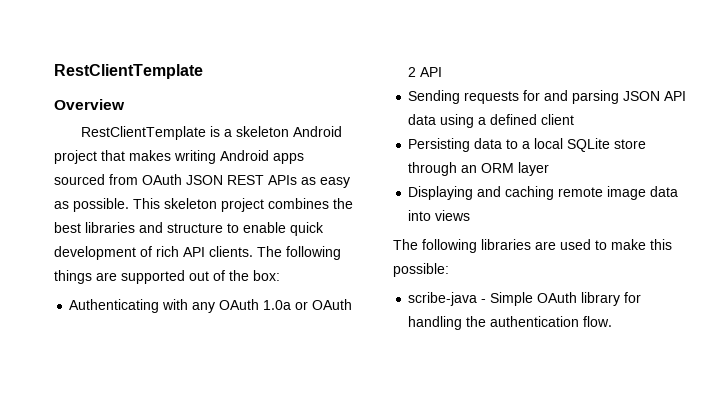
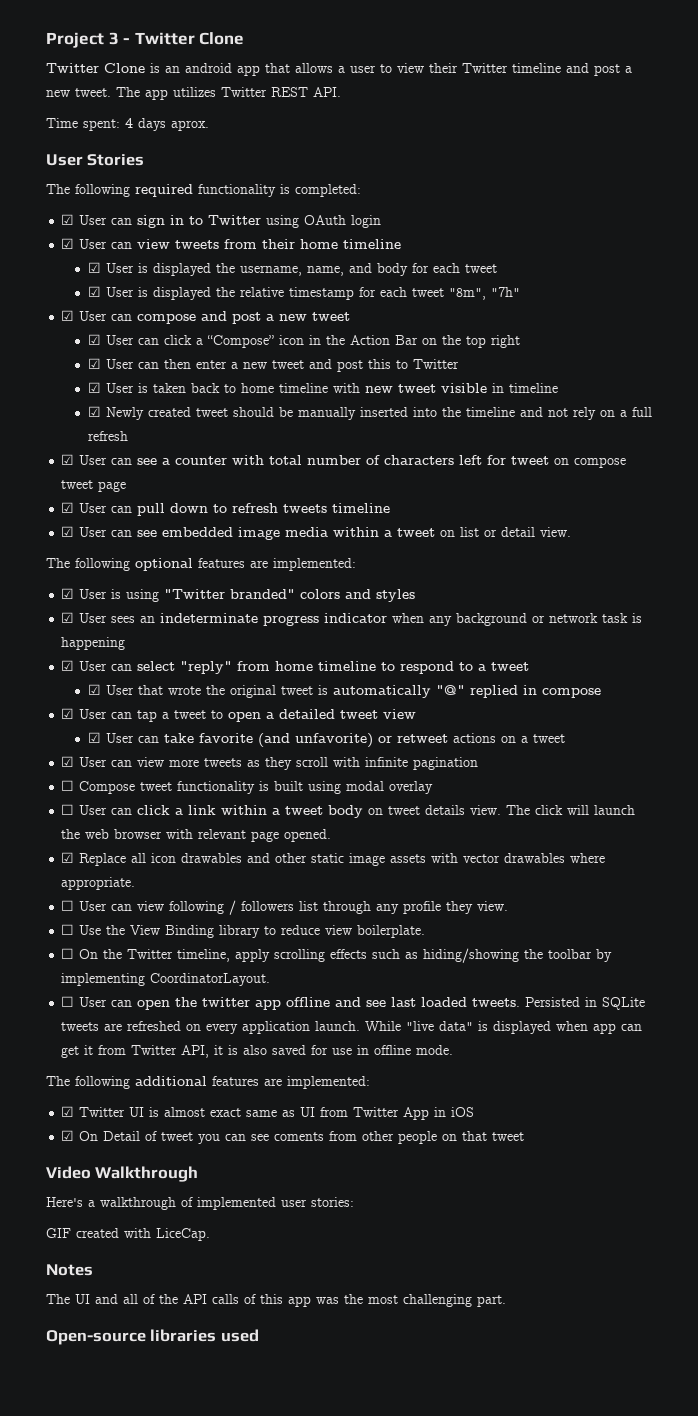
[54,64,203,79] [54,99,125,110] [81,126,343,140] [54,150,304,164] [54,174,350,188] [54,198,353,212] [54,222,324,236] [54,246,341,260] [54,270,280,284] [69,299,353,313] [408,67,443,77] [408,90,687,104] [408,114,575,128] [408,138,647,152] [408,162,550,176] [408,186,679,200] [408,210,471,221] [393,239,672,253] [393,263,449,277] [408,292,642,306] [408,316,613,330] RestClientTemplate // Overview // RestClientTemplate is a skeleton Android project that makes writing Android apps sourced from OAuth JSON REST APIs as easy as possible. This skeleton project combines the best libraries and structure to enable quick development of rich API clients. The following things are supported out of the box: // Authenticating with any OAuth 1.0a or OAuth 2 API // Sending requests for and parsing JSON API data using a defined client // Persisting data to a local SQLite store through an ORM layer // Displaying and caching remote image data into views // The following libraries are used to make this possible: // scribe-java - Simple OAuth library for handling the authentication flow. -> [46,32,245,48] [46,63,632,76] [46,87,341,100] [46,118,209,131] [46,154,145,166] [46,184,361,197] [61,214,382,228] [61,238,402,249] [87,262,497,276] [87,286,520,300] [61,310,351,324] [87,334,520,348] [87,358,459,372] [87,382,558,393] [87,406,652,420] [87,431,128,441] [61,454,627,468] [61,480,127,492] [61,502,391,516] [61,526,572,540] [46,558,356,571] [61,588,416,602] [61,612,643,626] [61,637,126,650] [61,660,530,674] [87,684,601,698] [61,708,417,722] [87,732,565,748] [61,756,479,770] [61,780,434,794] [61,804,636,818] [61,829,332,842] [61,852,606,866] [61,877,136,890] [61,900,509,915] [61,924,426,938] [61,948,613,963] [61,973,271,986] [61,996,646,1010] [61,1021,643,1034] [61,1045,454,1058] [46,1076,370,1089] [61,1106,475,1120] [61,1130,525,1144] [46,1166,199,1182] [46,1197,354,1210] [46,1228,210,1241] [46,1264,93,1276] [46,1294,506,1307] [46,1329,259,1345] Project 3 - Twitter Clone // Twitter Clone is an android app that allows a user to view their Twitter timeline and post a new tweet. The app utilizes Twitter REST API. // Time spent: 4 days aprox. // User Stories // The following required functionality is completed: // ☑ User can sign in to Twitter using OAuth login // ☑ User can view tweets from their home timeline // ☑ User is displayed the username, name, and body for each tweet // ☑ User is displayed the relative timestamp for each tweet "8m", "7h" // ☑ User can compose and post a new tweet // ☑ User can click a “Compose” icon in the Action Bar on the top right // ☑ User can then enter a new tweet and post this to Twitter // ☑ User is taken back to home timeline with new tweet visible in timeline // ☑ Newly created tweet should be manually inserted into the timeline and not rely on a full refresh // ☑ User can see a counter with total number of characters left for tweet on compose tweet page // ☑ User can pull down to refresh tweets timeline // ☑ User can see embedded image media within a tweet on list or detail view. // The following optional features are implemented: // ☑ User is using "Twitter branded" colors and styles // ☑ User sees an indeterminate progress indicator when any background or network task is happening // ☑ User can select "reply" from home timeline to respond to a tweet // ☑ User that wrote the original tweet is automatically "@" replied in compose // ☑ User can tap a tweet to open a detailed tweet view // ☑ User can take favorite (and unfavorite) or retweet actions on a tweet // ☑ User can view more tweets as they scroll with infinite pagination // ☐ Compose tweet functionality is built using modal overlay // ☐ User can click a link within a tweet body on tweet details view. The click will launch the web browser with relevant page opened. // ☑ Replace all icon drawables and other static image assets with vector drawables where appropriate. // ☐ User can view following / followers list through any profile they view. // ☐ Use the View Binding library to reduce view boilerplate. // ☐ On the Twitter timeline, apply scrolling effects such as hiding/showing the toolbar by implementing CoordinatorLayout. // ☐ User can open the twitter app offline and see last loaded tweets. Persisted in SQLite tweets are refreshed on every application launch. While "live data" is displayed when app can get it from Twitter API, it is also saved for use in offline mode. // The following additional features are implemented: // ☑ Twitter UI is almost exact same as UI from Twitter App in iOS // ☑ On Detail of tweet you can see coments from other people on that tweet // Video Walkthrough // Here's a walkthrough of implemented user stories: // GIF created with LiceCap. // Notes // The UI and all of the API calls of this app was the most challenging part. // Open-source libraries used

